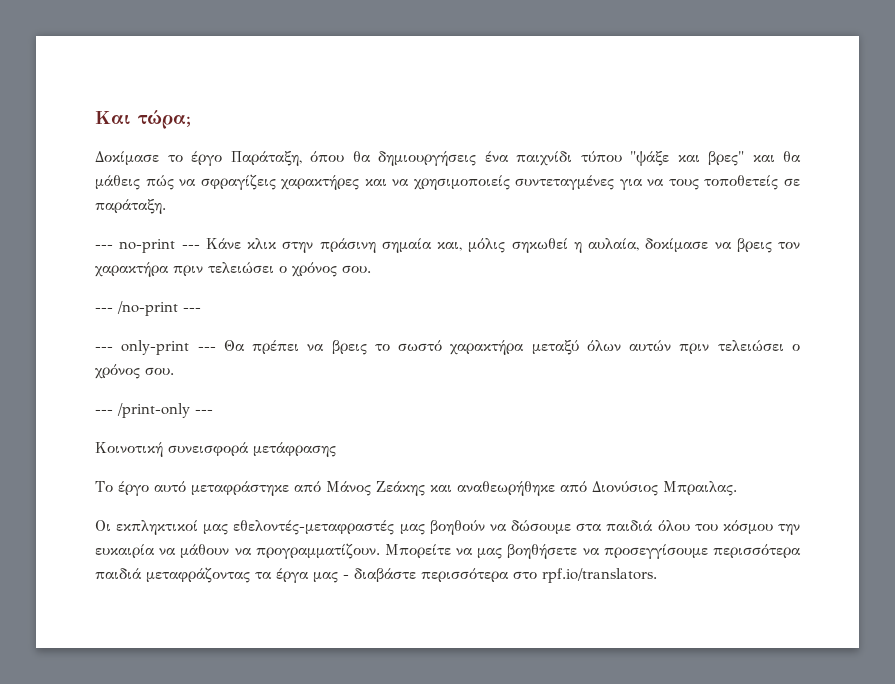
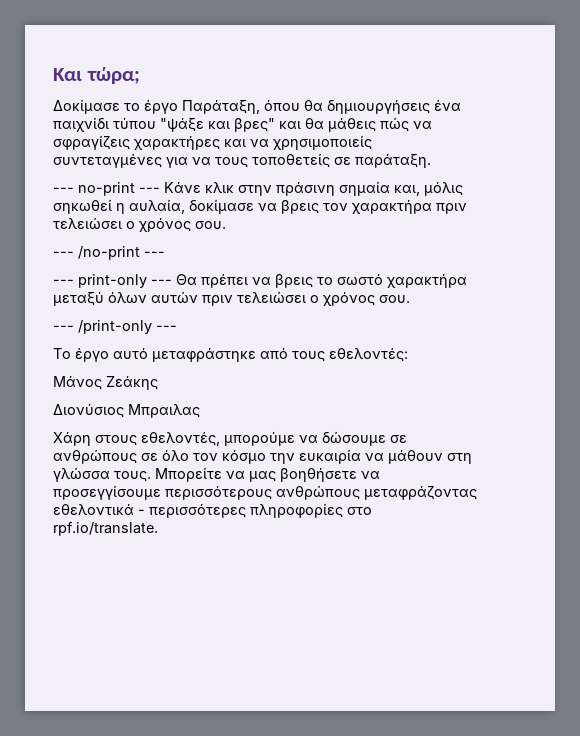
[121,340,190,355] only-print -> [78,274,147,288] print-only
[95,442,336,457] // Κοινοτική συνεισφορά μετάφρασης -> (177, 328) none
(321, 487) none -> [292,348,408,362] τους εθελοντές: //
[430,481,737,496] [95,520,773,535] και αναθεωρήθηκε από Διονύσιος Μπραιλας. // Οι εκπληκτικοί μας εθελοντές-μεταφραστές μας βοηθούν να δώσουμε στα παιδιά όλου του κόσμου -> [53,403,200,418] [53,431,407,446] [53,449,266,464] // Διονύσιος Μπραιλας // Χάρη στους εθελοντές, μπορούμε να δώσουμε σε ανθρώπους σε όλο τον κόσμο
[234,543,380,559] να προγραμματίζουν. -> [447,453,472,464] [53,467,151,482] στη γλώσσα τους.
[713,544,801,558] [95,567,657,583] περισσότερα παιδιά μεταφράζοντας τα έργα μας - διαβάστε περισσότερα στο rpf.io/translators. -> [165,485,477,500] [53,503,372,518] [53,521,158,536] περισσότερους ανθρώπους μεταφράζοντας εθελοντικά - περισσότερες πληροφορίες στο rpf.io/translate.

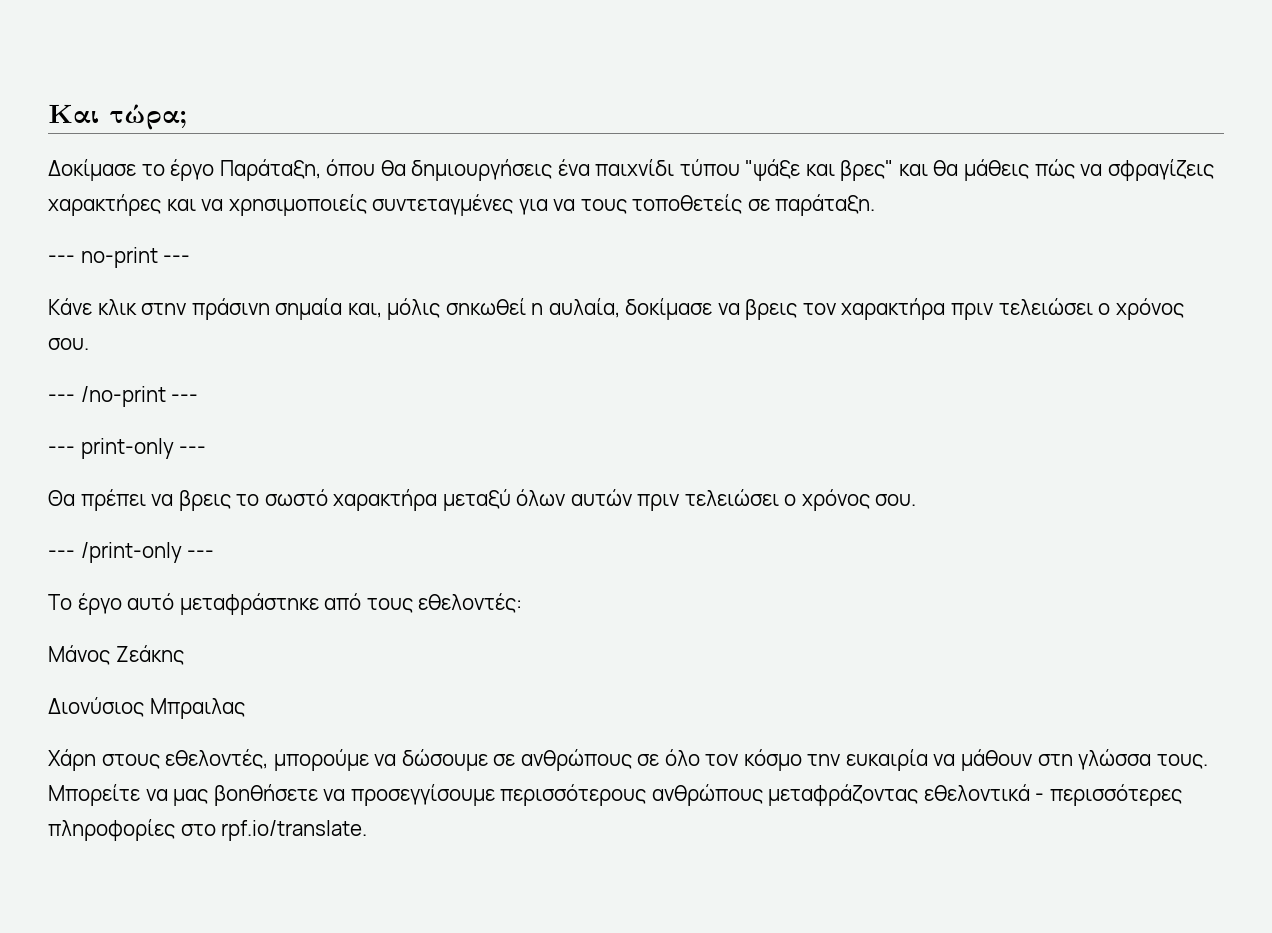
(160, 190) none -> (191, 259) //
(172, 282) none -> (207, 450) //

